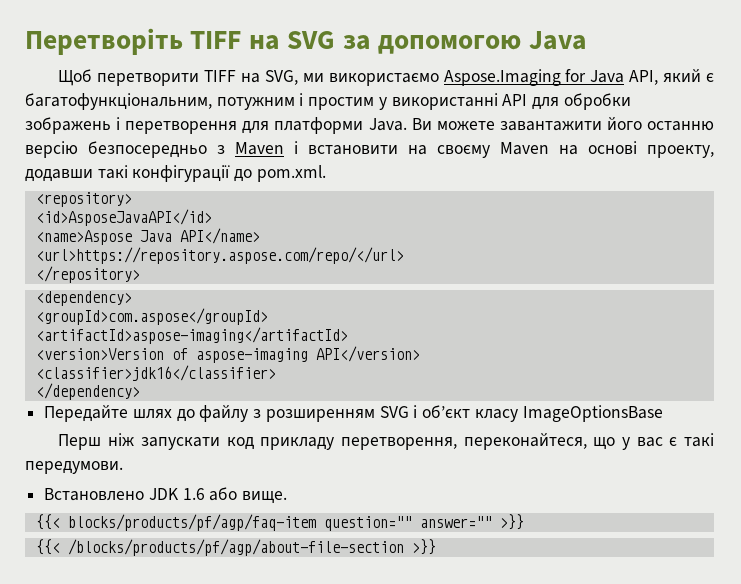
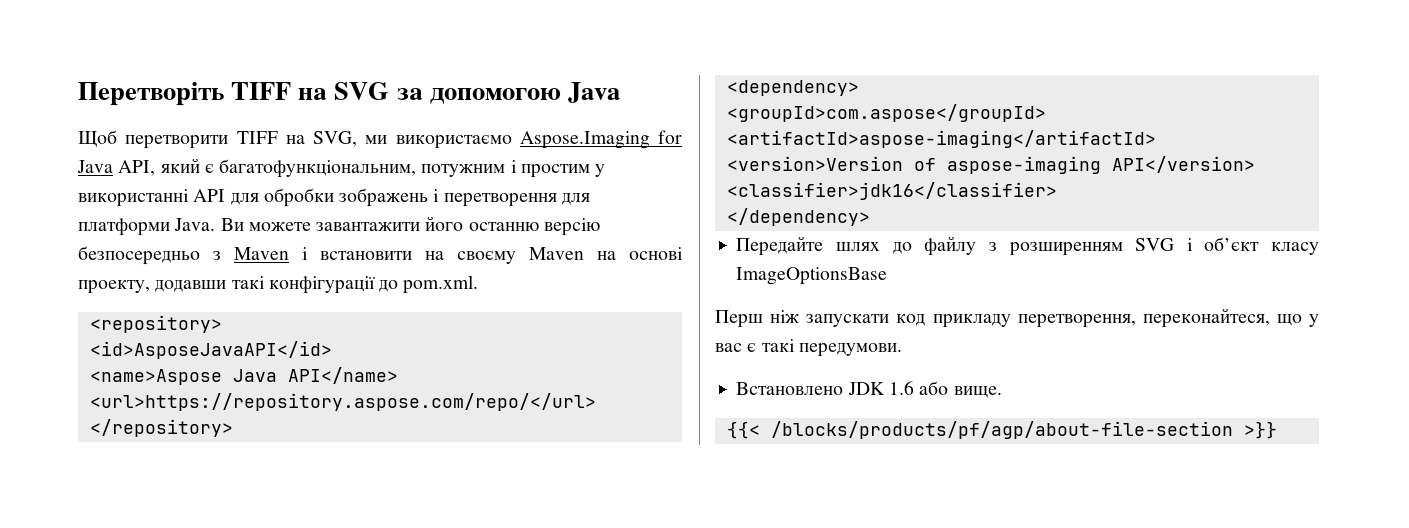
[35,514,524,531] // {{< blocks/products/pf/agp/faq-item question="" answer="" >}} -> (1002, 392) none

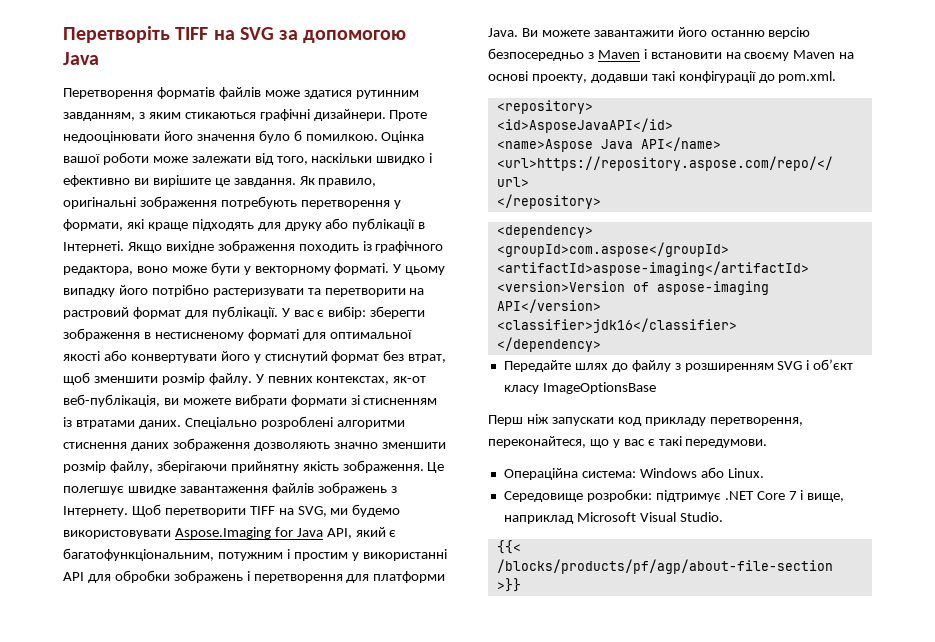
(620, 92) none -> [63,87,419,99] [63,109,428,121] [63,130,425,143] [63,152,433,165] [63,175,377,187] [63,196,401,209] [63,218,426,231] [63,240,444,253] [63,262,446,275] [63,284,425,297] [63,306,426,319] [63,328,412,341] [63,350,447,363] [63,372,427,385] [63,394,438,407] [63,416,405,429] [63,438,446,451] [63,460,445,473] [63,482,397,495] [63,506,128,517] Перетворення форматів файлів може здатися рутинним завданням, з яким стикаються графічні дизайнери. Проте недооцінювати його значення було б помилкою. Оцінка вашої роботи може залежати від того, наскільки швидко і ефективно ви вирішите це завдання. Як правило, оригінальні зображення потребують перетворення у формати, які краще підходять для друку або публікації в Інтернеті. Якщо вихідне зображення походить із графічного редактора, воно може бути у векторному форматі. У цьому випадку його потрібно растеризувати та перетворити на растровий формат для публікації. У вас є вибір: зберегти зображення в нестисненому форматі для оптимальної якості або конвертувати його у стиснутий формат без втрат, щоб зменшити розмір файлу. У певних контекстах, як-от веб-публікація, ви можете вибрати формати зі стисненням із втратами даних. Спеціально розроблені алгоритми стиснення даних зображення дозволяють значно зменшити розмір файлу, зберігаючи прийнятну якість зображення. Це полегшує швидке завантаження файлів зображень з Інтернету.
[395,135,512,149] використаємо -> [352,504,401,517] [63,530,171,539] будемо використовувати
[736,381,1002,398] Встановлено JDK 1.6 або вище. -> [503,467,764,480] [503,489,845,502] [503,512,723,524] Операційна система: Windows або Linux. // Середовище розробки: підтримує .NET Core 7 і вище, наприклад Microsoft Visual Studio.

